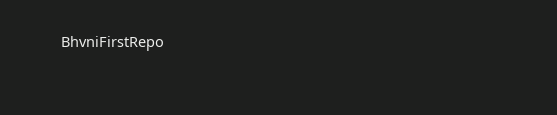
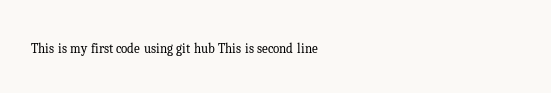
[61,36,164,51] BhvniFirstRepo -> [31,42,318,56] This is my first code using git hub This is second line

